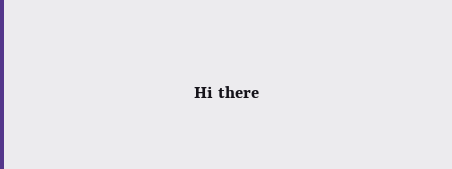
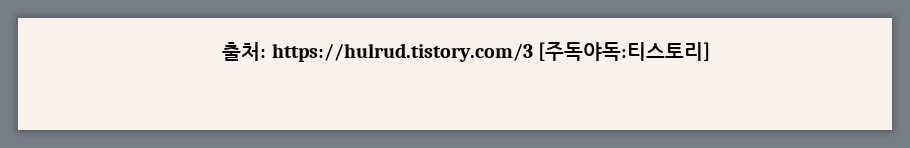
[193,86,259,98] Hi there -> [222,42,710,62] 출처: https://hulrud.tistory.com/3 [주독야독:티스토리]

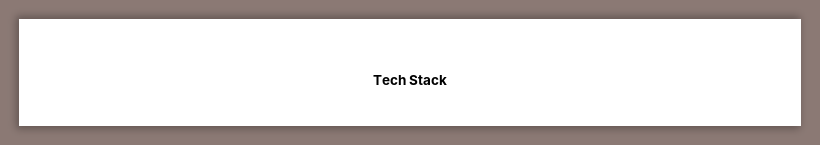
[222,42,710,62] 출처: https://hulrud.tistory.com/3 [주독야독:티스토리] -> [372,75,448,85] Tech Stack

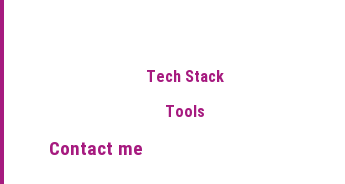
(448, 80) none -> [165,105,205,117] [49,142,144,155] // Tools // Contact me

